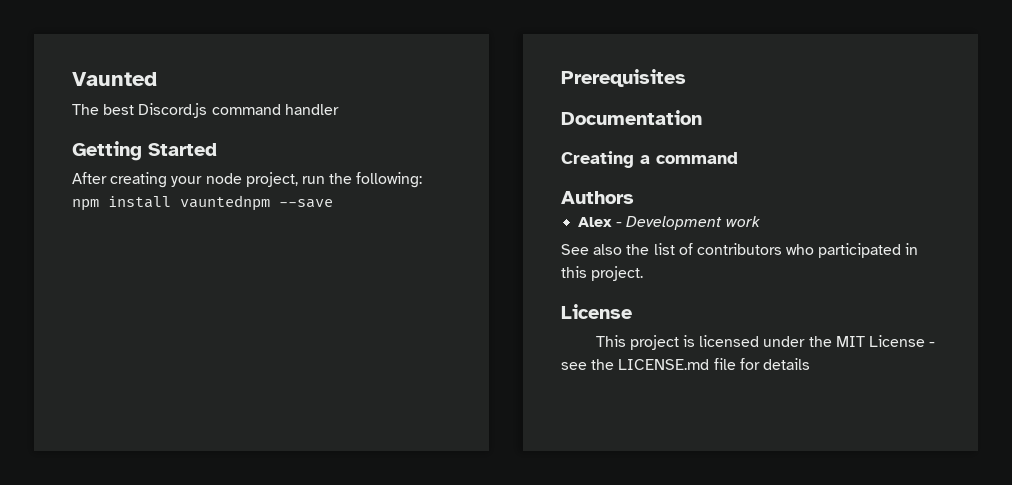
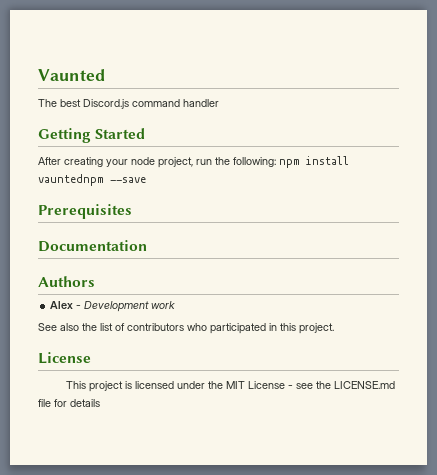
[561,151,738,168] // Creating a command -> (147, 246) none

